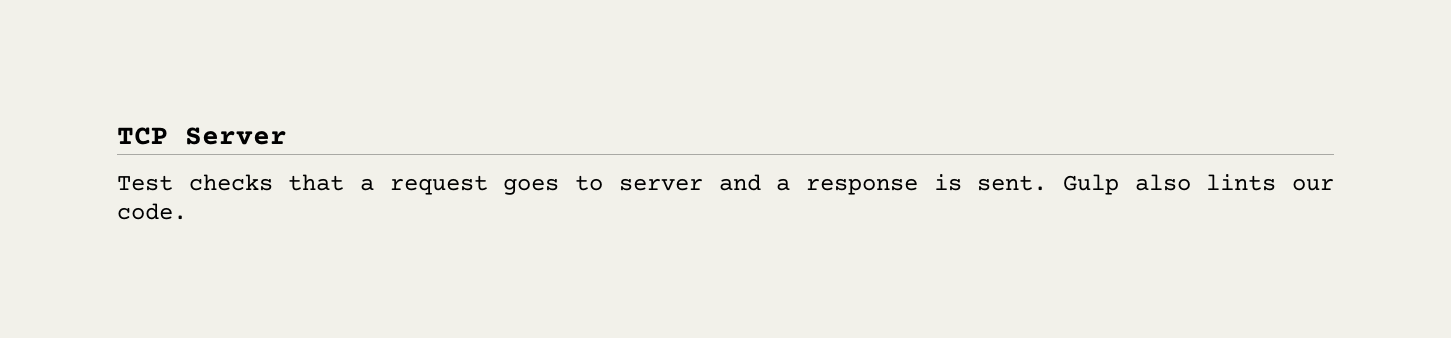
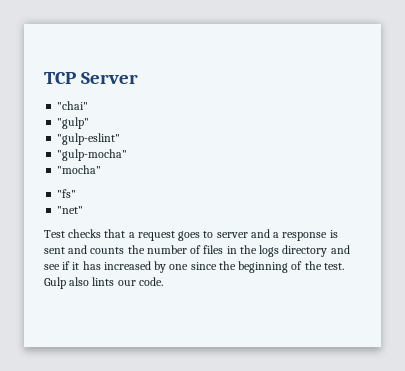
(287, 136) none -> [57,101,89,110] [57,117,90,129] [57,133,121,145] [57,149,128,161] [57,165,102,174] [57,189,77,198] [57,206,84,214] // "chai" // "gulp" // "gulp-eslint" // "gulp-mocha" // "mocha" // "fs" // "net"
[977,175,1048,191] sent. -> [44,245,350,257] [44,261,344,273] sent and counts the number of files in the logs directory and see if it has increased by one since the beginning of the test.

